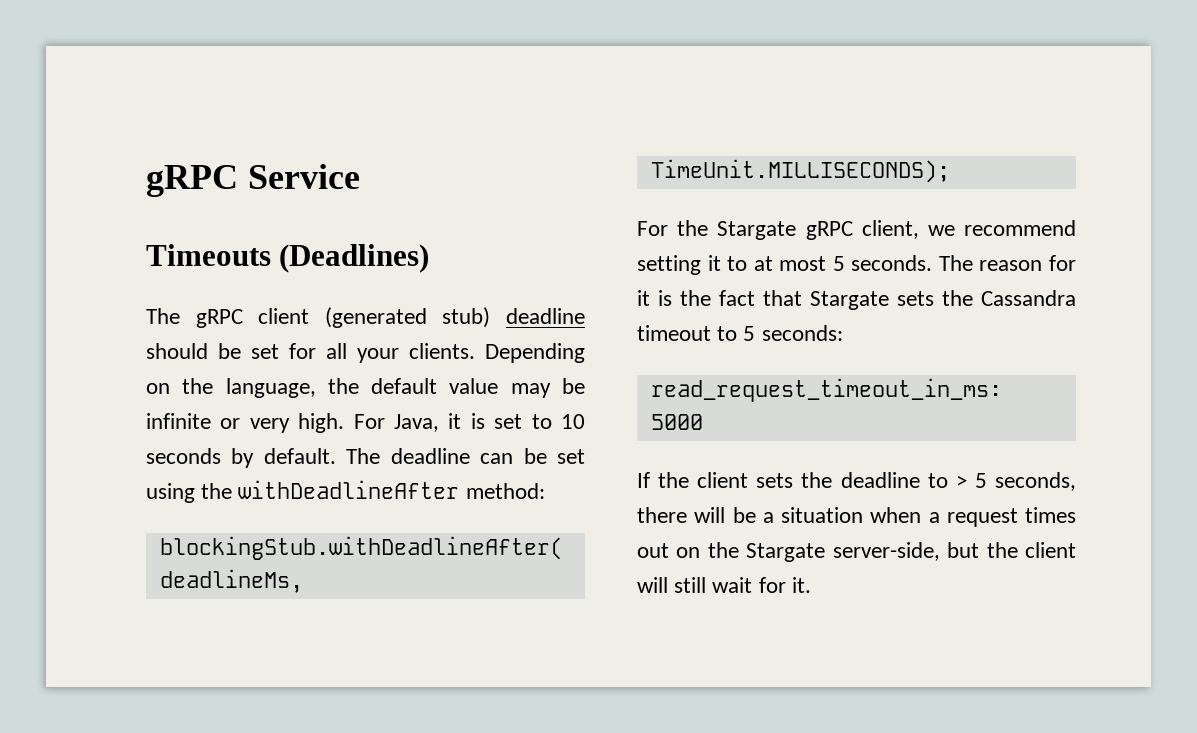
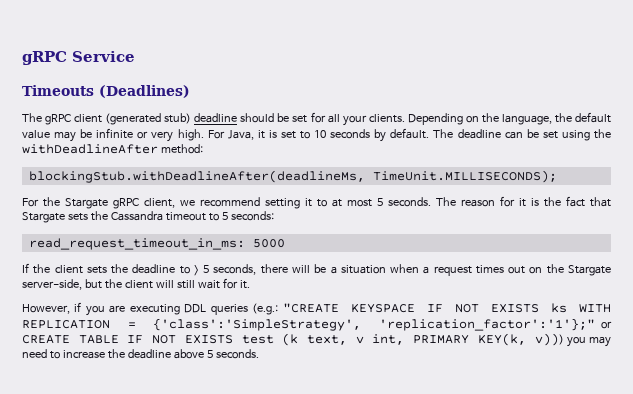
(811, 585) none -> [22,302,612,316] [22,318,612,331] [22,333,611,347] [22,349,259,359] // However, if you are executing DDL queries (e.g.: "CREATE KEYSPACE IF NOT EXISTS ks WITH REPLICATION = {'class':'SimpleStrategy', 'replication_factor':'1'};" or CREATE TABLE IF NOT EXISTS test (k text, v int, PRIMARY KEY(k, v))) you may need to increase the deadline above 5 seconds.

